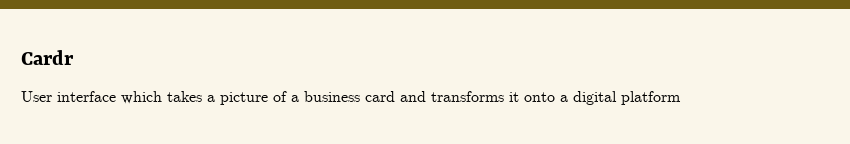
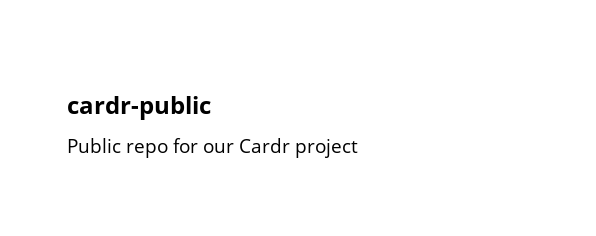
[21,50,74,65] [21,91,681,105] Cardr // User interface which takes a picture of a business card and transforms it onto a digital platform -> [67,96,211,120] [67,138,358,158] cardr-public // Public repo for our Cardr project

